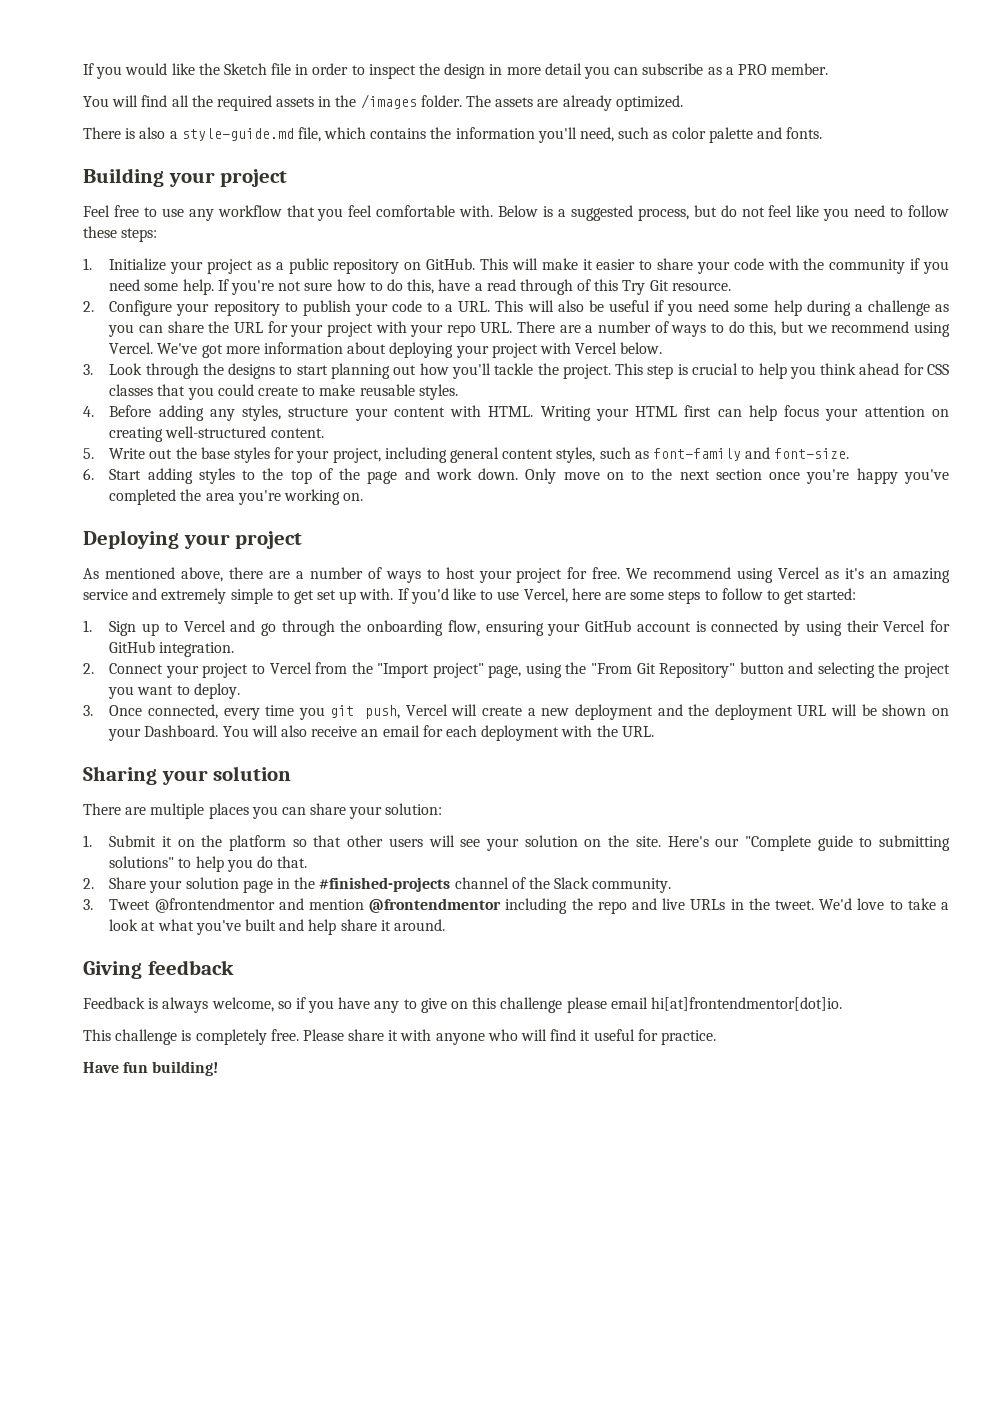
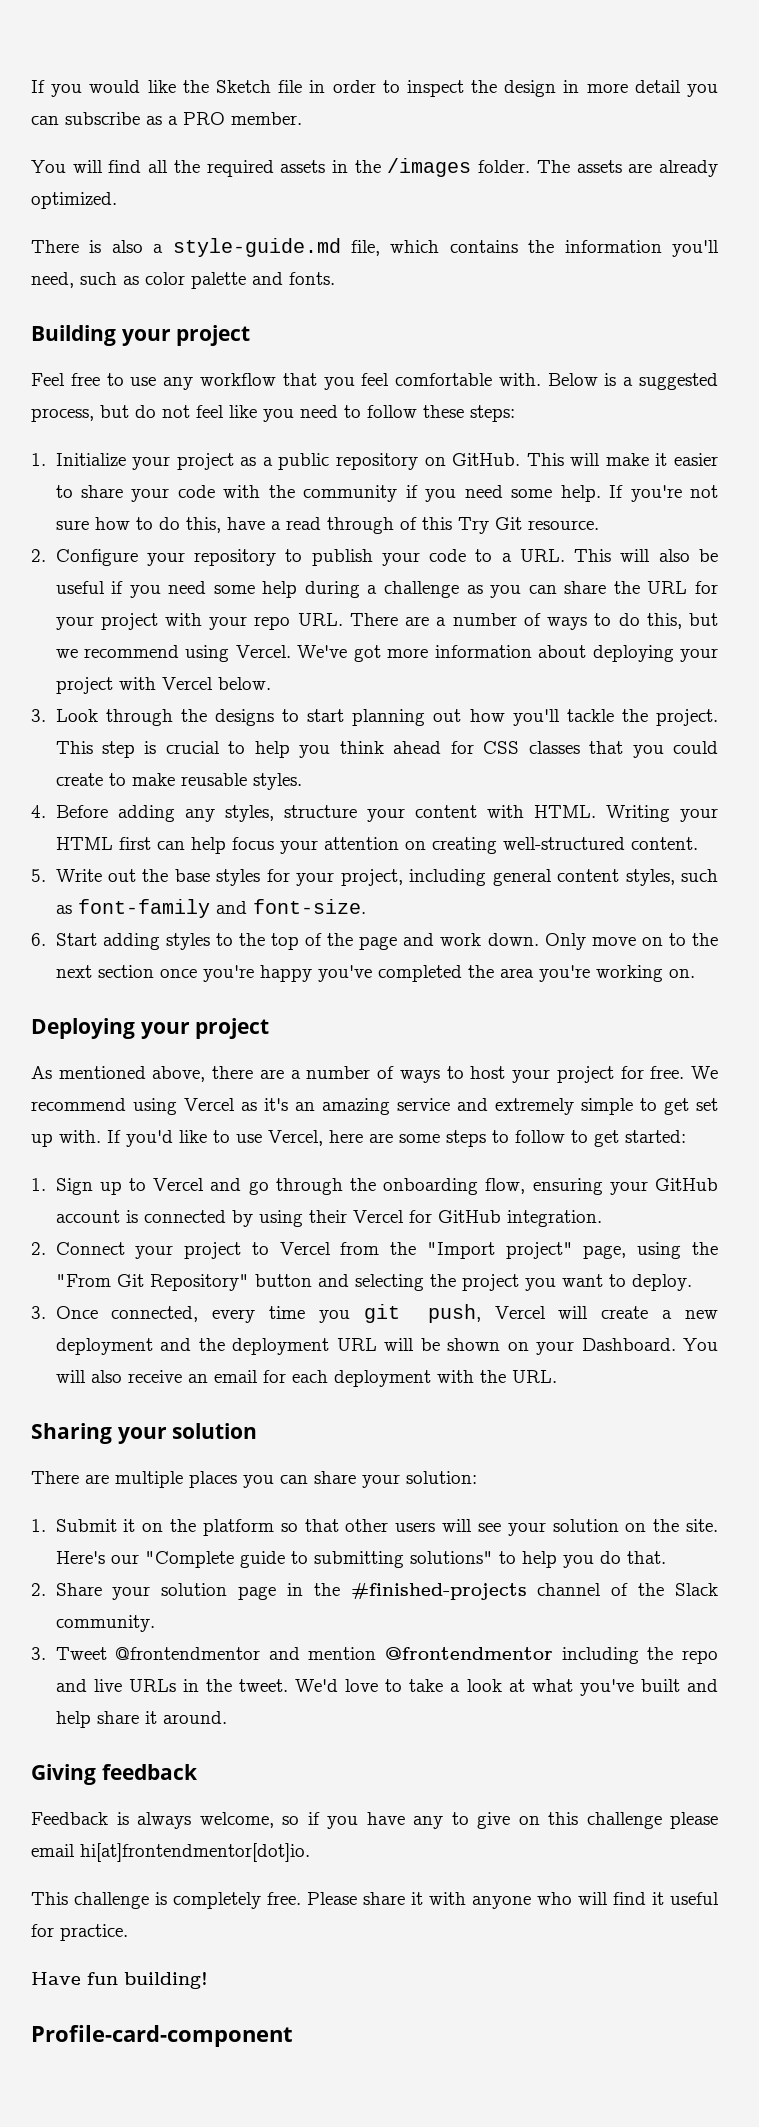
(219, 1068) none -> [31,2025,293,2047] // Profile-card-component

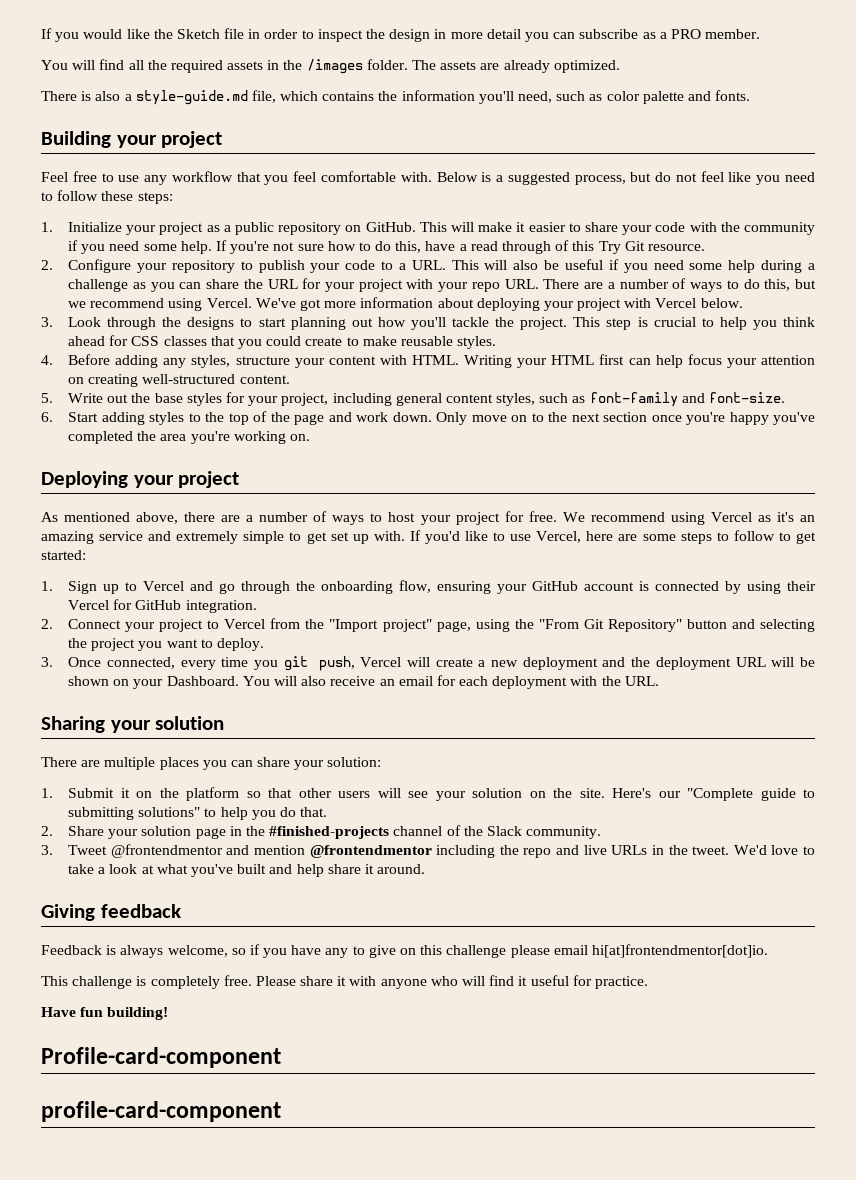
(293, 2036) none -> [41,1101,281,1122] // profile-card-component

